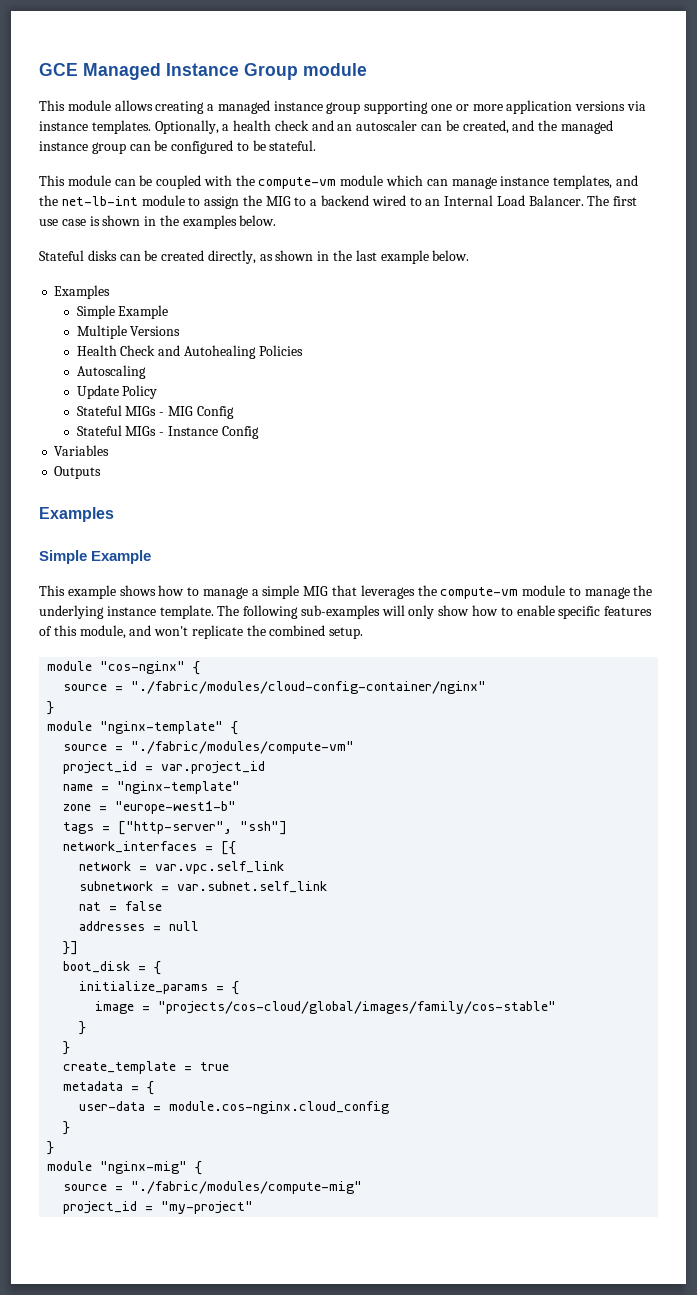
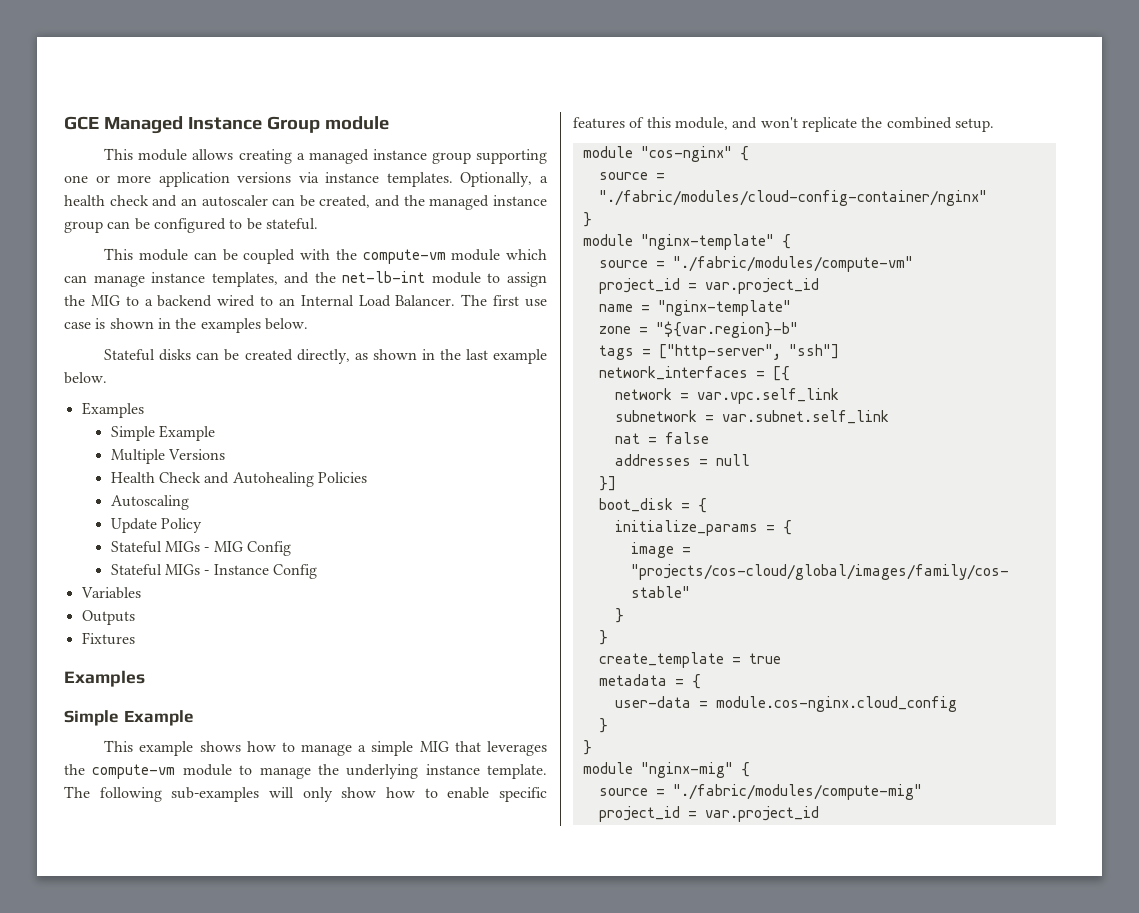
(102, 472) none -> [81,632,135,645] // Fixtures
[115,801,237,814] "europe-west1-b" -> [655,321,798,338] "${var.region}-b"
[161,1201,254,1214] "my-project" -> [704,806,819,822] var.project_id

